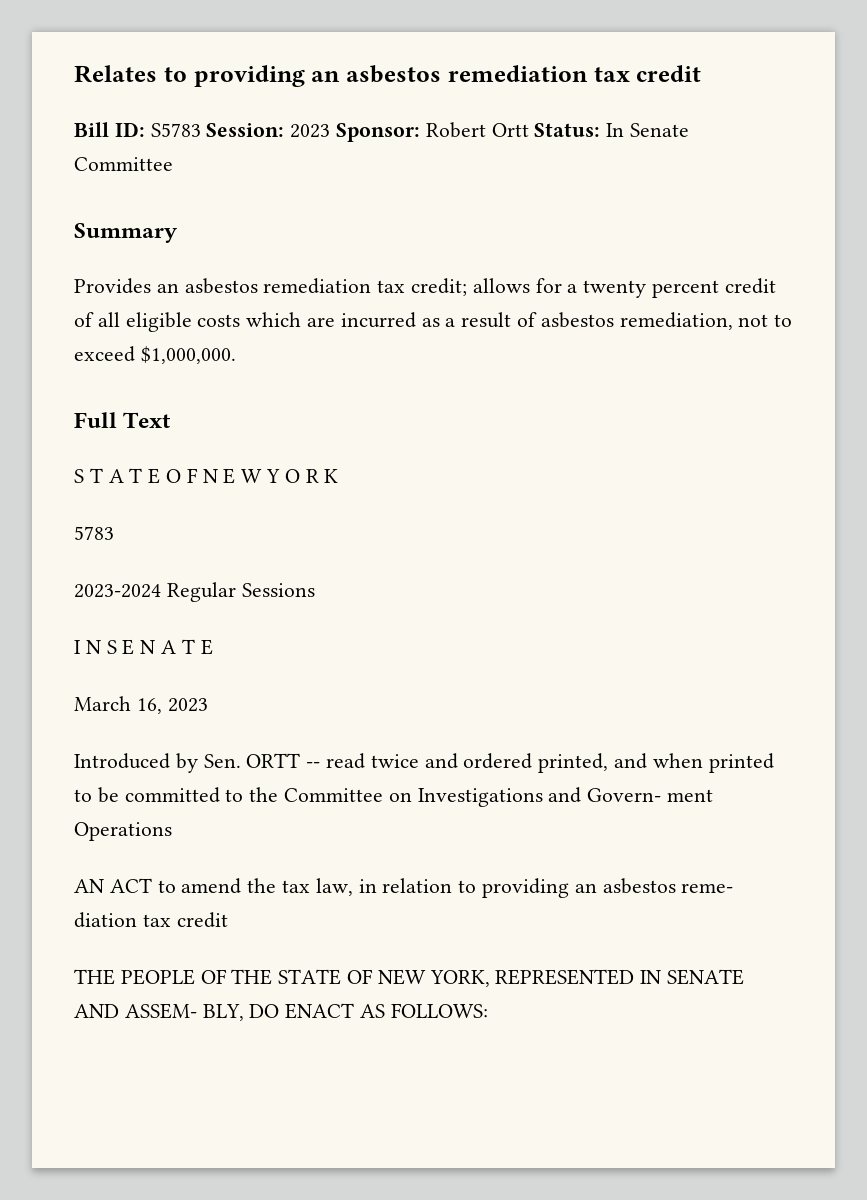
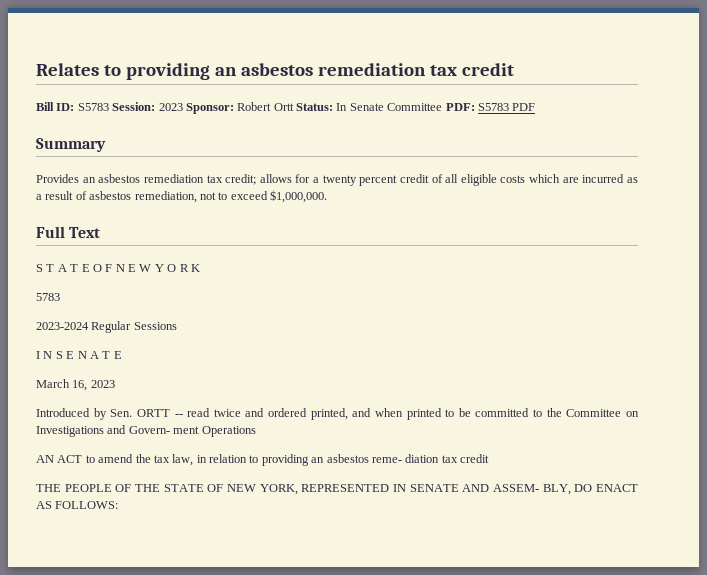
(173, 164) none -> [445,103,536,111] PDF: S5783 PDF

